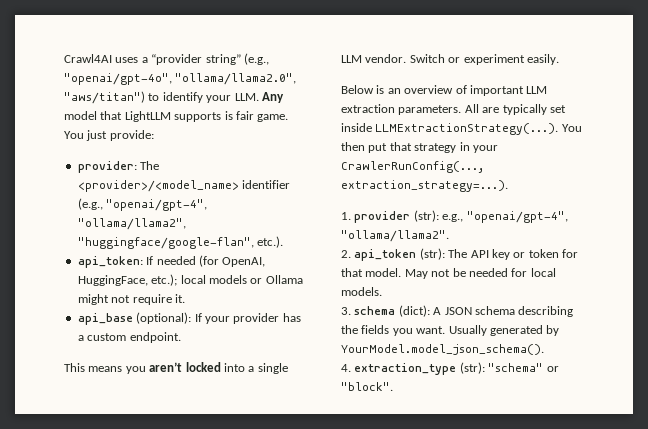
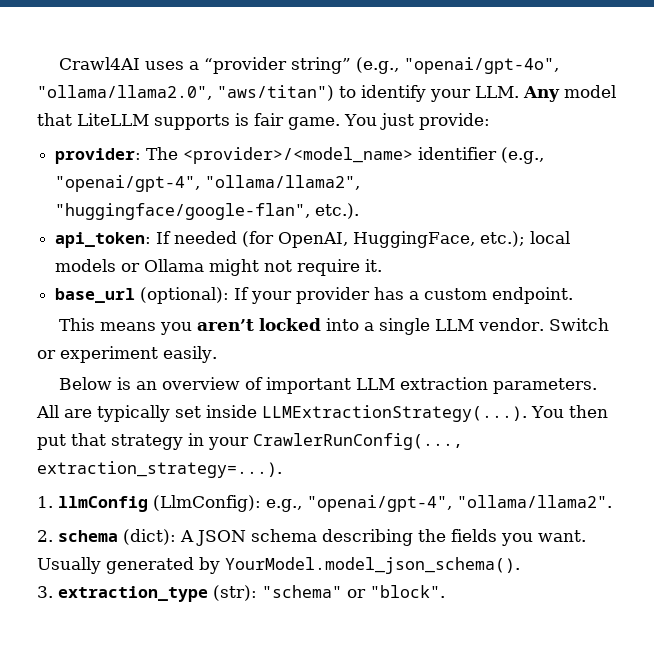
[124,111,171,122] LightLLM -> [77,113,149,126] LiteLLM
[77,313,133,325] api_base -> [55,288,136,303] base_url
[354,210,439,223] provider (str): -> [58,495,261,512] llmConfig (LlmConfig):
[354,248,578,261] [341,268,556,279] [341,287,382,296] [341,307,351,315] api_token (str): The API key or token for that model. May not be needed for local models. // 3. -> (53, 536) none
[341,364,351,372] 4. -> [37,586,53,598] 3.

